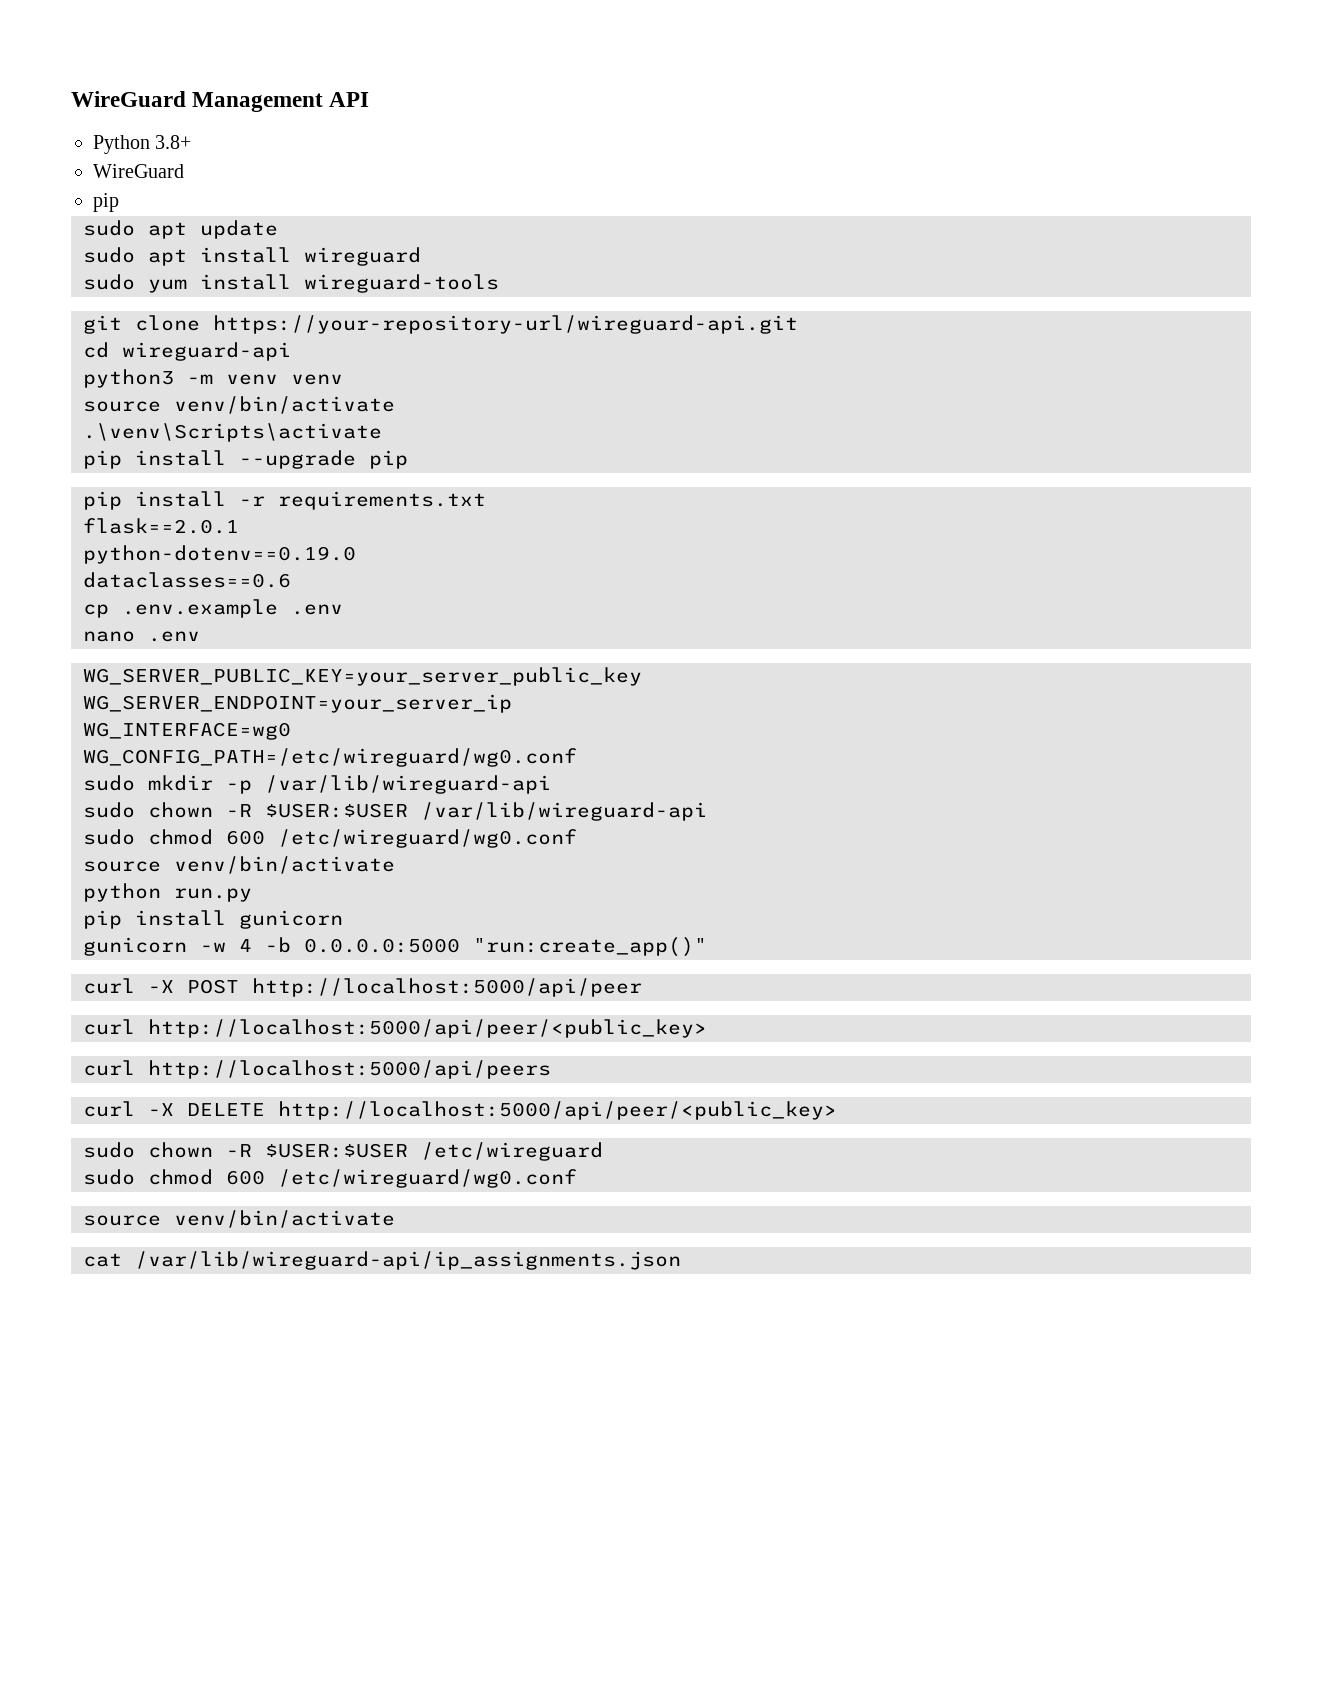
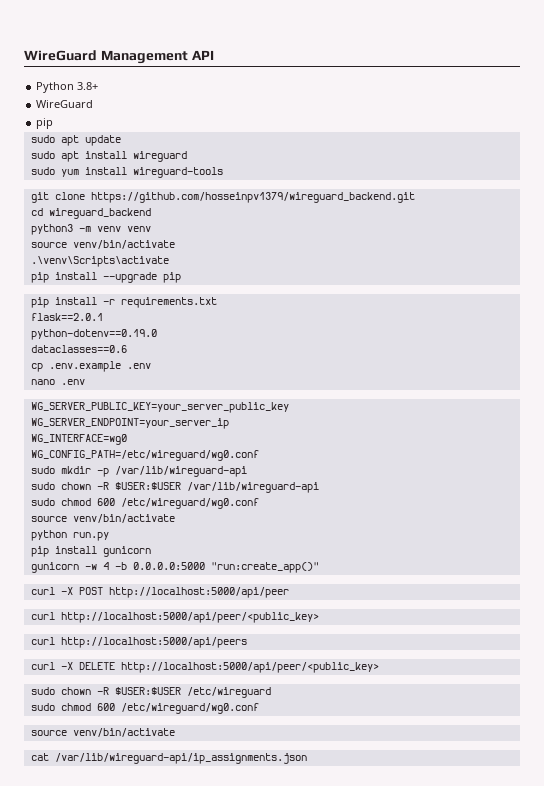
[213,315,798,334] https://your-repository-url/wireguard-api.git -> [90,192,415,203] https://github.com/hosseinpv1379/wireguard_backend.git
[122,342,291,361] wireguard-api -> [48,208,151,219] wireguard_backend

